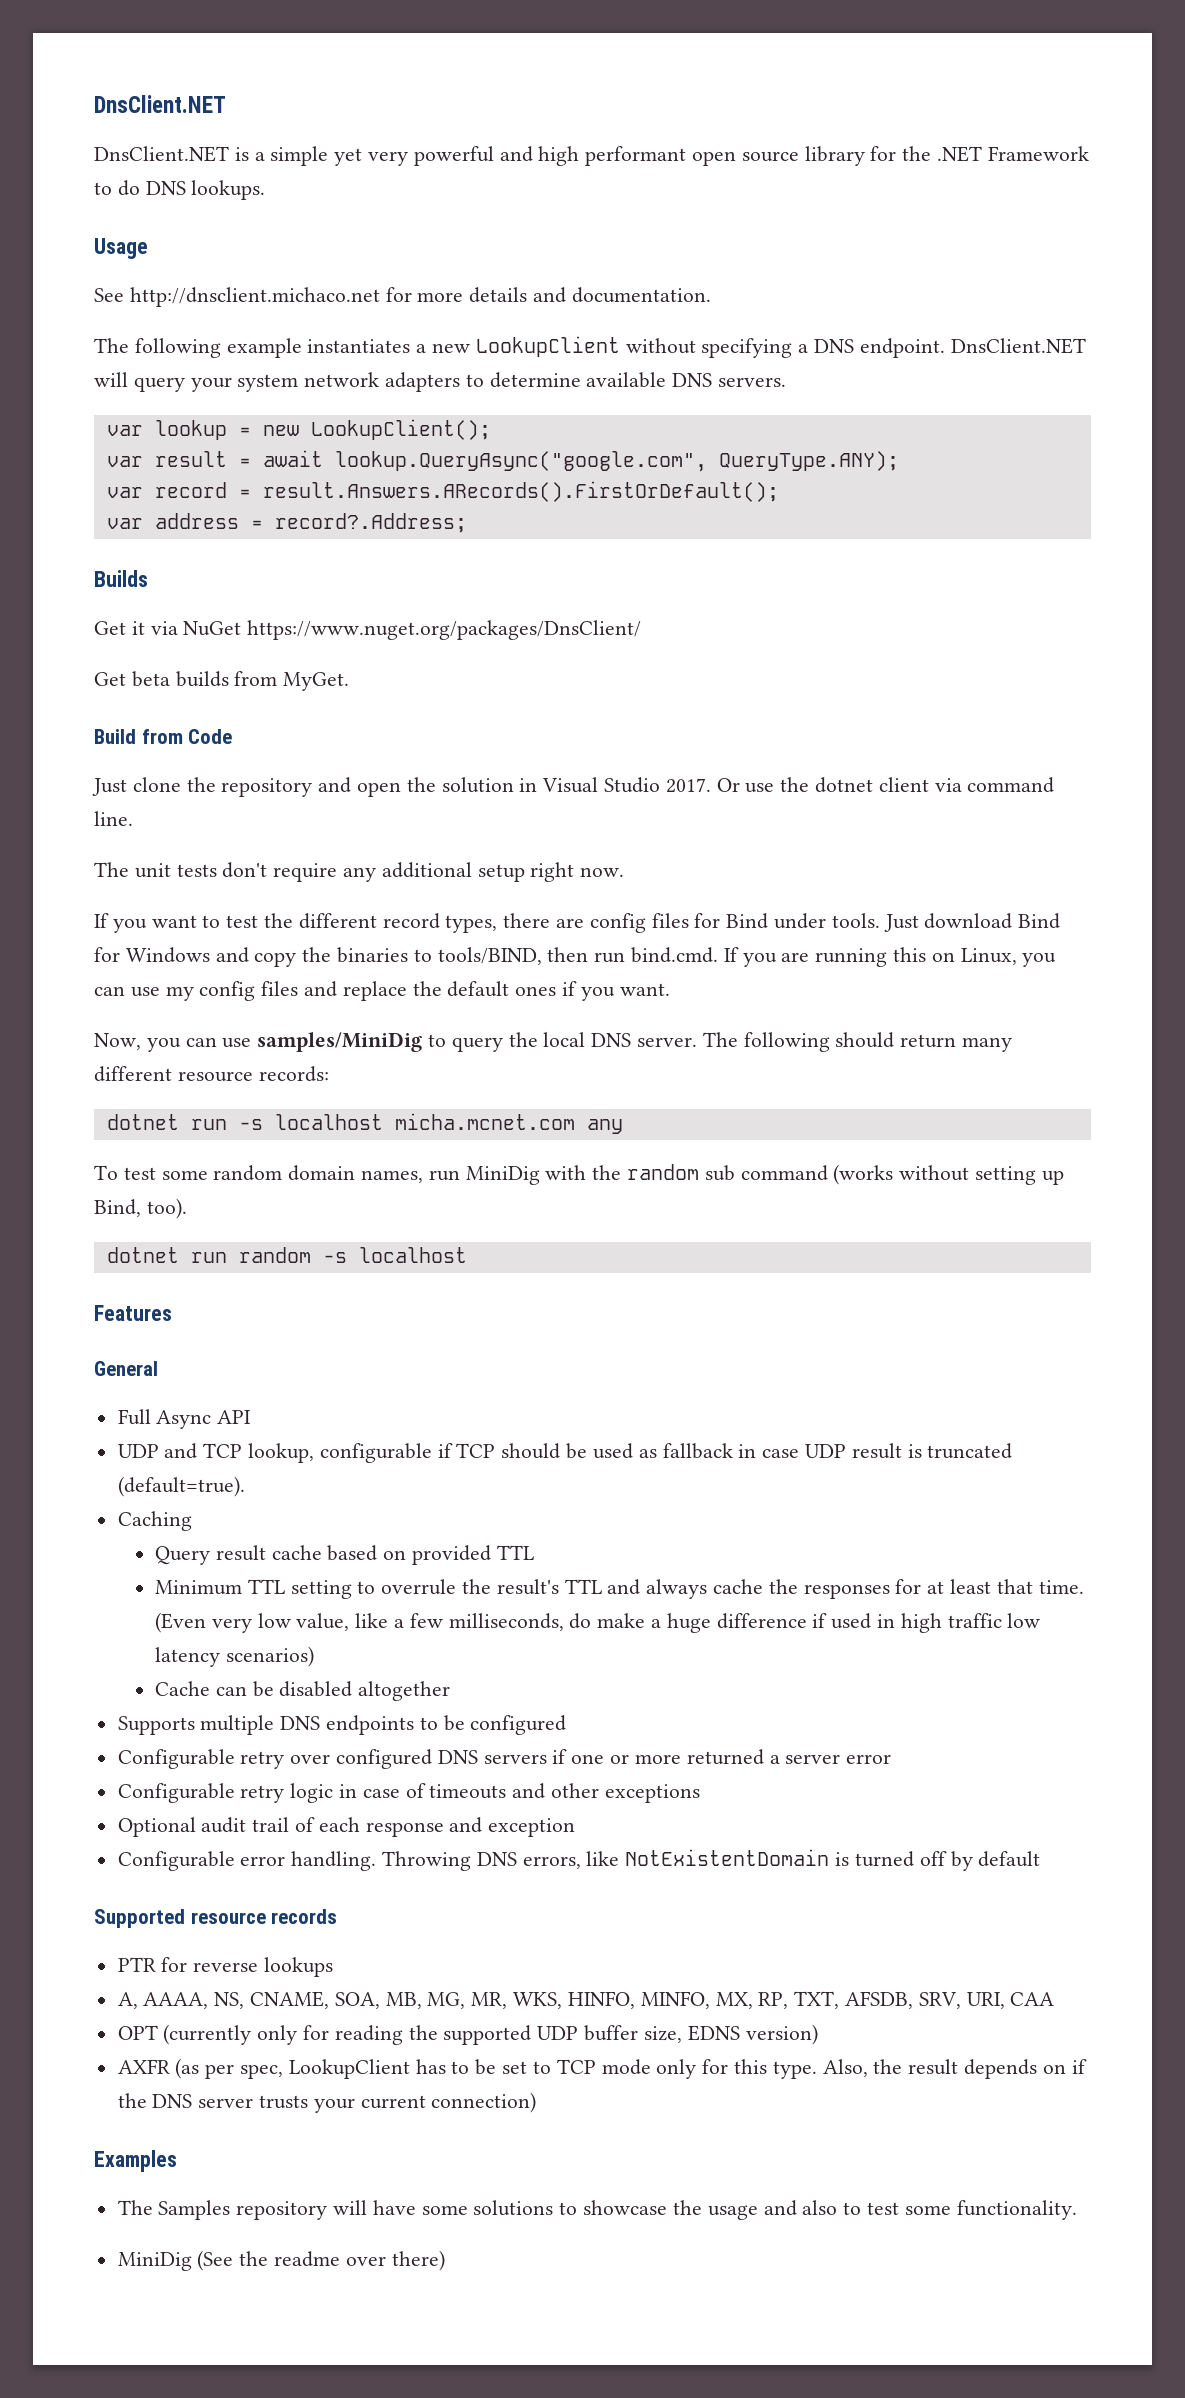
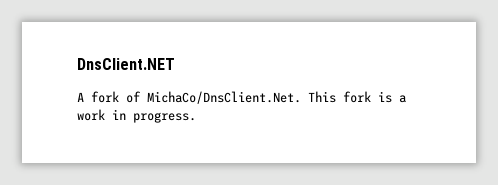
[94,146,1089,166] [94,180,266,200] [94,238,148,259] [94,287,711,307] [94,336,1086,358] [94,372,787,392] [106,419,491,440] [106,450,899,472] [106,481,779,502] [106,513,467,533] [94,570,148,587] [94,620,642,640] [94,671,350,691] [94,729,233,744] [92,777,1055,797] [94,811,133,826] [94,862,625,882] [94,913,1061,933] [94,947,1057,967] [94,981,670,1001] [94,1032,1013,1052] [94,1066,329,1082] [106,1113,623,1134] [94,1164,1064,1185] [94,1198,187,1219] [106,1247,467,1263] [94,1305,172,1321] [94,1361,158,1376] [117,1409,252,1429] [117,1443,1013,1463] [117,1476,245,1497] [117,1511,192,1531] [155,1545,534,1565] [155,1579,1084,1599] [155,1612,1041,1633] [155,1646,314,1667] [155,1681,451,1701] [117,1715,567,1735] [117,1749,892,1769] [117,1783,700,1803] [117,1817,576,1837] [117,1849,1041,1871] [94,1909,338,1928] [117,1957,334,1977] [117,1991,1055,2009] [117,2024,818,2045] [117,2058,1087,2079] [117,2092,537,2113] [94,2150,177,2172] [117,2200,1077,2220] [117,2250,445,2271] DnsClient.NET is a simple yet very powerful and high performant open source library for the .NET Framework to do DNS lookups. // Usage // See http://dnsclient.michaco.net for more details and documentation. // The following example instantiates a new LookupClient without specifying a DNS endpoint. DnsClient.NET will query your system network adapters to determine available DNS servers. // var lookup = new LookupClient(); // var result = await lookup.QueryAsync("google.com", QueryType.ANY); // var record = result.Answers.ARecords().FirstOrDefault(); // var address = record?.Address; // Builds // Get it via NuGet https://www.nuget.org/packages/DnsClient/ // Get beta builds from MyGet. // Build from Code // Just clone the repository and open the solution in Visual Studio 2017. Or use the dotnet client via command line. // The unit tests don't require any additional setup right now. // If you want to test the different record types, there are config files for Bind under tools. Just download Bind for Windows and copy the binaries to tools/BIND, then run bind.cmd. If you are running this on Linux, you can use my config files and replace the default ones if you want. // Now, you can use samples/MiniDig to query the local DNS server. The following should return many different resource records: // dotnet run -s localhost micha.mcnet.com any // To test some random domain names, run MiniDig with the random sub command (works without setting up Bind, too). // dotnet run random -s localhost // Features // General // Full Async API // UDP and TCP lookup, configurable if TCP should be used as fallback in case UDP result is truncated (default=true). // Caching // Query result cache based on provided TTL // Minimum TTL setting to overrule the result's TTL and always cache the responses for at least that time. (Even very low value, like a few milliseconds, do make a huge difference if used in high traffic low latency scenarios) // Cache can be disabled altogether // Supports multiple DNS endpoints to be configured // Configurable retry over configured DNS servers if one or more returned a server error // Configurable retry logic in case of timeouts and other exceptions // Optional audit trail of each response and exception // Configurable error handling. Throwing DNS errors, like NotExistentDomain is turned off by default // Supported resource records // PTR for reverse lookups // A, AAAA, NS, CNAME, SOA, MB, MG, MR, WKS, HINFO, MINFO, MX, RP, TXT, AFSDB, SRV, URI, CAA // OPT (currently only for reading the supported UDP buffer size, EDNS version) // AXFR (as per spec, LookupClient has to be set to TCP mode only for this type. Also, the result depends on if the DNS server trusts your current connection) // Examples // The Samples repository will have some solutions to showcase the usage and also to test some functionality. // MiniDig (See the readme over there) -> [77,91,406,104] [77,109,196,123] A fork of MichaCo/DnsClient.Net. This fork is a work in progress.

